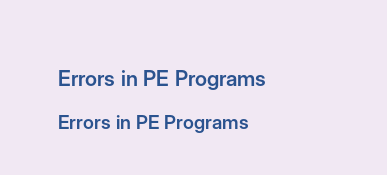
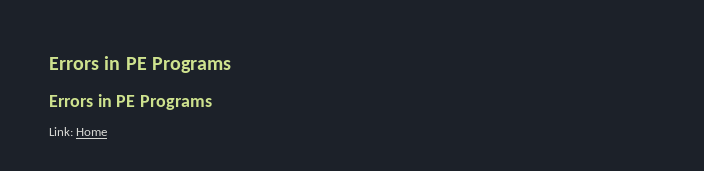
(250, 124) none -> [49,127,108,136] // Link: Home

